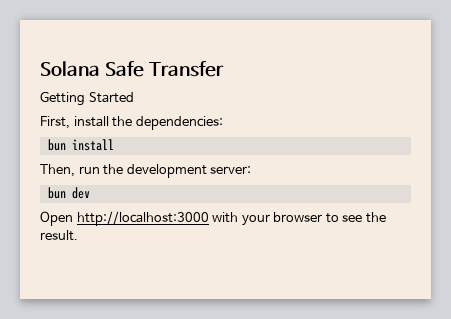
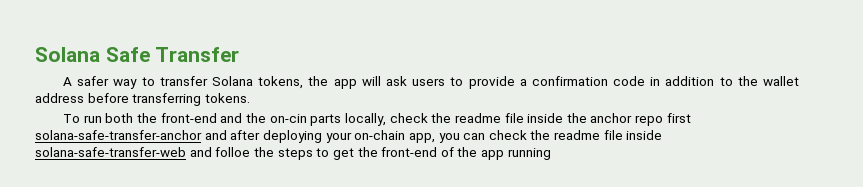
[40,91,134,106] [40,116,223,130] [47,139,114,151] [40,164,252,178] [47,187,90,199] [40,211,386,226] [40,230,78,241] Getting Started // First, install the dependencies: // bun install // Then, run the development server: // bun dev // Open http://localhost:3000 with your browser to see the result. -> [63,76,799,89] [35,93,250,106] [63,113,691,126] [35,130,663,143] [35,147,551,160] A safer way to transfer Solana tokens, the app will ask users to provide a confirmation code in addition to the wallet address before transferring tokens. // To run both the front-end and the on-cin parts locally, check the readme file inside the anchor repo first solana-safe-transfer-anchor and after deploying your on-chain app, you can check the readme file inside solana-safe-transfer-web and folloe the steps to get the front-end of the app running

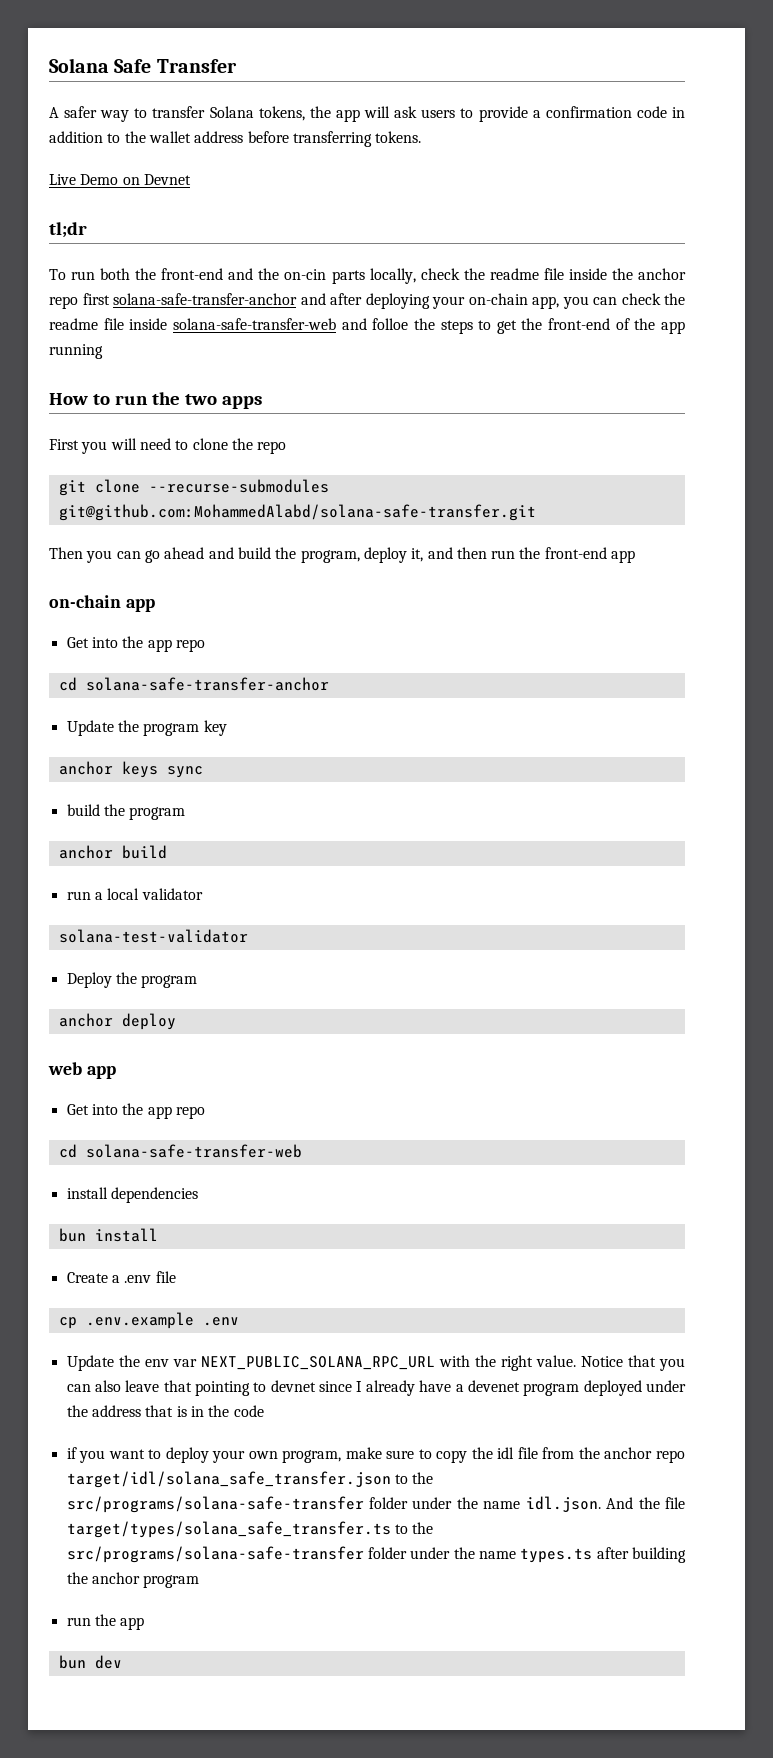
(250, 98) none -> [49,174,191,185] [49,222,87,238] // Live Demo on Devnet // tl;dr
(551, 154) none -> [49,392,262,409] [49,438,287,454] [58,479,329,496] [58,504,536,521] [49,547,636,563] [49,595,155,612] [66,636,205,652] [58,677,329,691] [66,720,227,736] [58,761,203,778] [66,804,186,820] [58,845,167,859] [66,888,203,900] [58,929,248,943] [66,972,198,988] [58,1013,176,1030] [48,1062,116,1079] [66,1103,205,1119] [58,1144,302,1158] [66,1187,198,1203] [58,1228,158,1242] [66,1271,176,1283] [58,1312,239,1329] [66,1355,685,1371] [66,1380,687,1396] [66,1405,264,1417] [66,1447,686,1463] [66,1471,434,1488] [66,1496,685,1513] [66,1521,434,1538] [66,1546,687,1563] [66,1572,200,1588] [66,1614,145,1630] [58,1655,122,1669] // How to run the two apps // First you will need to clone the repo // git clone --recurse-submodules git@github.com:MohammedAlabd/solana-safe-transfer.git // Then you can go ahead and build the program, deploy it, and then run the front-end app // on-chain app // Get into the app repo // cd solana-safe-transfer-anchor // Update the program key // anchor keys sync // build the program // anchor build // run a local validator // solana-test-validator // Deploy the program // anchor deploy // web app // Get into the app repo // cd solana-safe-transfer-web // install dependencies // bun install // Create a .env file // cp .env.example .env // Update the env var NEXT_PUBLIC_SOLANA_RPC_URL with the right value. Notice that you can also leave that pointing to devnet since I already have a devenet program deployed under the address that is in the code // if you want to deploy your own program, make sure to copy the idl file from the anchor repo target/idl/solana_safe_transfer.json to the src/programs/solana-safe-transfer folder under the name idl.json. And the file target/types/solana_safe_transfer.ts to the src/programs/solana-safe-transfer folder under the name types.ts after building the anchor program // run the app // bun dev

